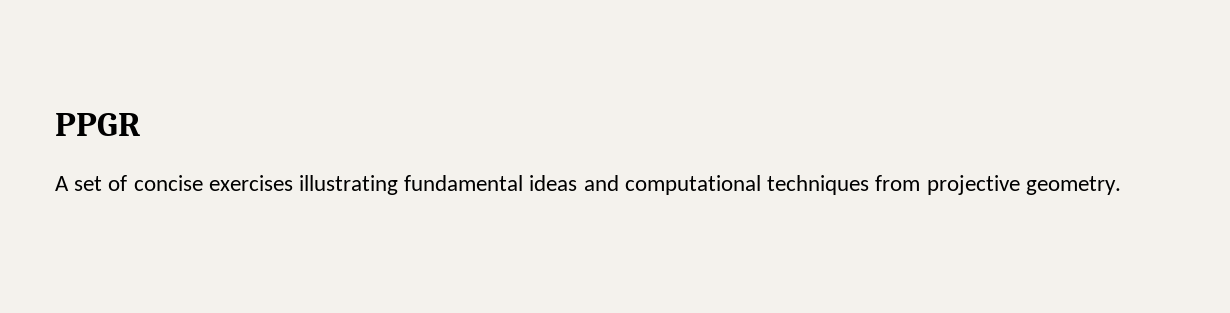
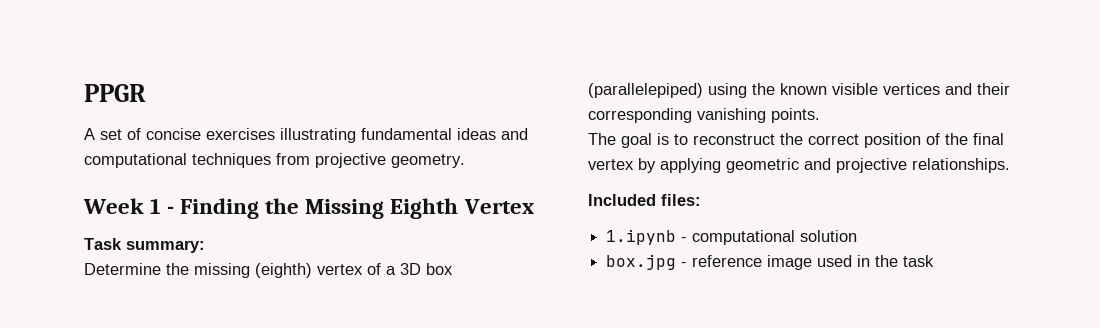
(1121, 185) none -> [83,198,534,219] [84,238,205,253] [84,263,453,278] [588,83,1010,98] [588,108,820,123] [588,133,1004,148] [588,158,1010,173] [588,194,701,206] [606,229,858,245] [606,254,935,270] // Week 1 - Finding the Missing Eighth Vertex // Task summary: // Determine the missing (eighth) vertex of a 3D box (parallelepiped) using the known visible vertices and their corresponding vanishing points. // The goal is to reconstruct the correct position of the final vertex by applying geometric and projective relationships. // Included files: // 1.ipynb - computational solution // box.jpg - reference image used in the task

